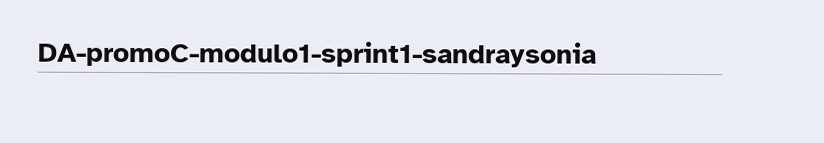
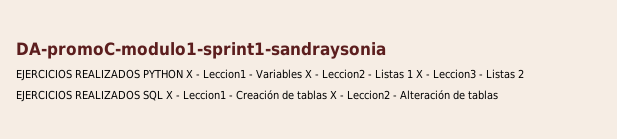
(597, 54) none -> [16,69,524,81] [16,90,498,102] // EJERCICIOS REALIZADOS PYTHON X - Leccion1 - Variables X - Leccion2 - Listas 1 X - Leccion3 - Listas 2 // EJERCICIOS REALIZADOS SQL X - Leccion1 - Creación de tablas X - Leccion2 - Alteración de tablas

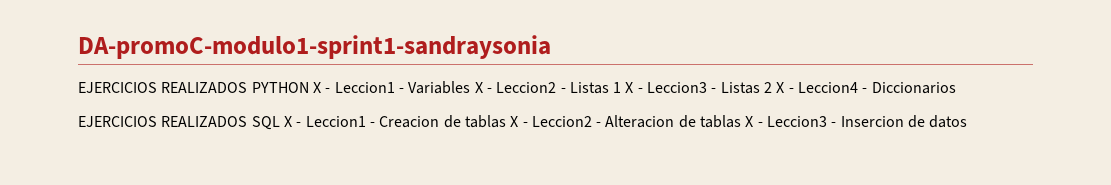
(524, 73) none -> [776,82,956,94] X - Leccion4 - Diccionarios
[236,90,279,100] Creación -> [379,116,440,128] Creacion
[400,90,498,100] Alteración de tablas -> [605,115,968,128] Alteracion de tablas X - Leccion3 - Insercion de datos

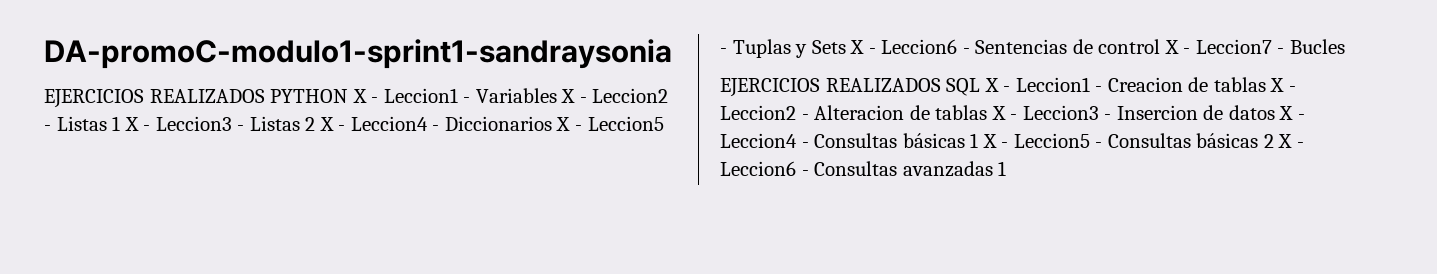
(956, 88) none -> [556,116,664,131] [720,39,1346,58] X - Leccion5 - Tuplas y Sets X - Leccion6 - Sentencias de control X - Leccion7 - Bucles
(968, 121) none -> [1279,106,1305,120] [720,133,1304,148] [720,161,1007,177] X - Leccion4 - Consultas básicas 1 X - Leccion5 - Consultas básicas 2 X - Leccion6 - Consultas avanzadas 1

